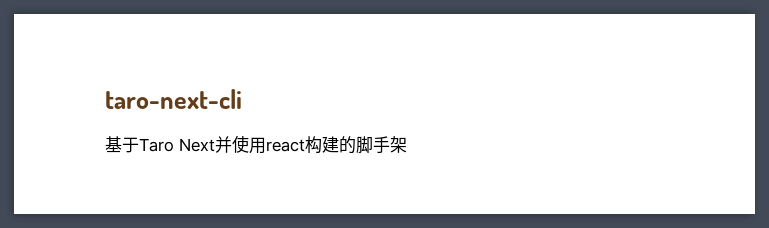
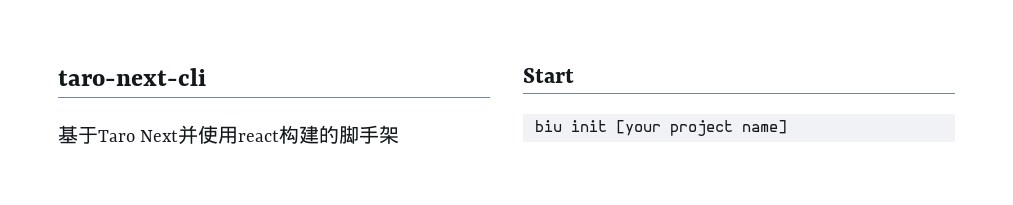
(407, 144) none -> [523,68,574,83] [535,120,787,136] // Start // biu init [your project name]

